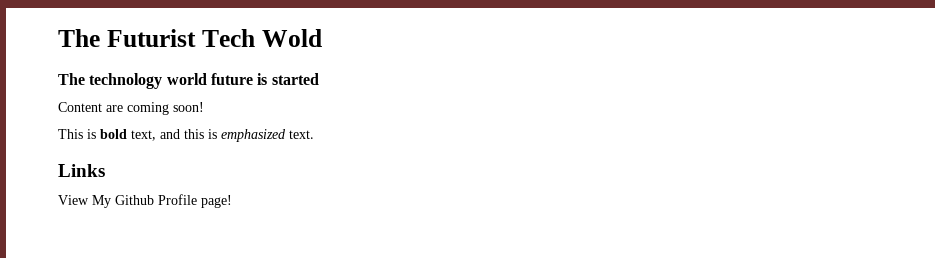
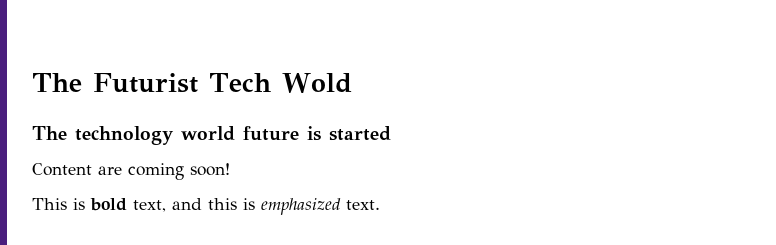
[58,164,105,177] [58,194,232,208] // Links // View My Github Profile page! -> (380, 205) none

